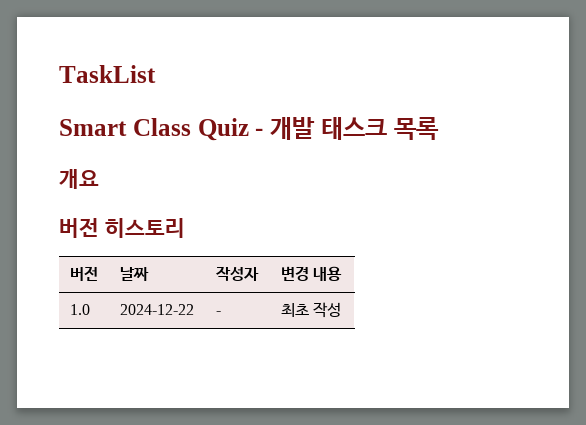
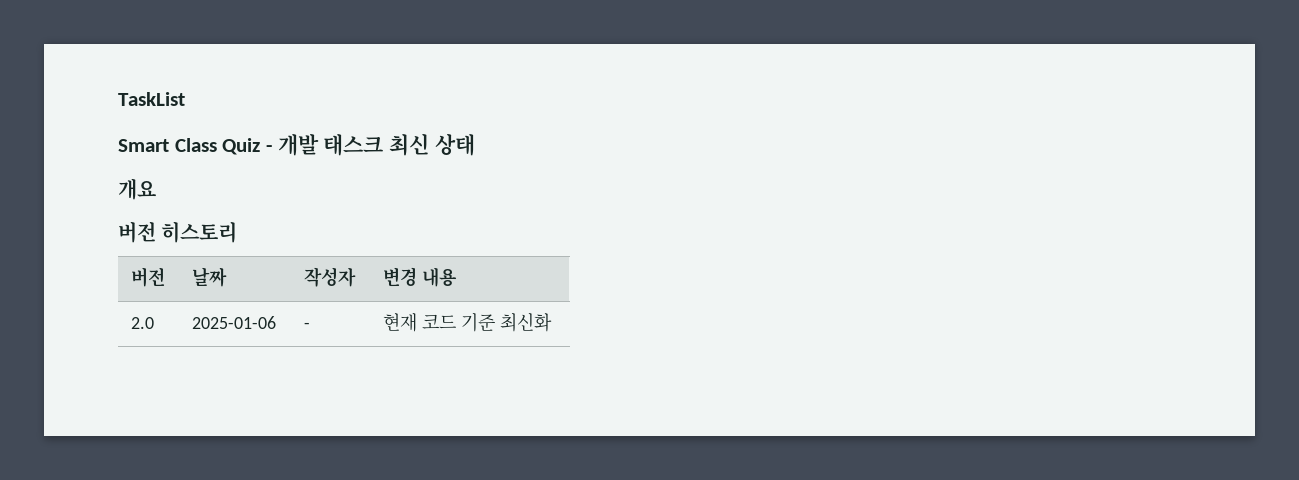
[393,117,439,140] 목록 -> [389,133,475,156] 최신 상태
[69,304,90,315] [119,304,194,315] 1.0 | 2024-12-22 -> [131,317,155,329] [192,316,277,329] 2.0 | 2025-01-06
[280,302,342,318] 최초 작성 -> [383,313,552,332] 현재 코드 기준 최신화

